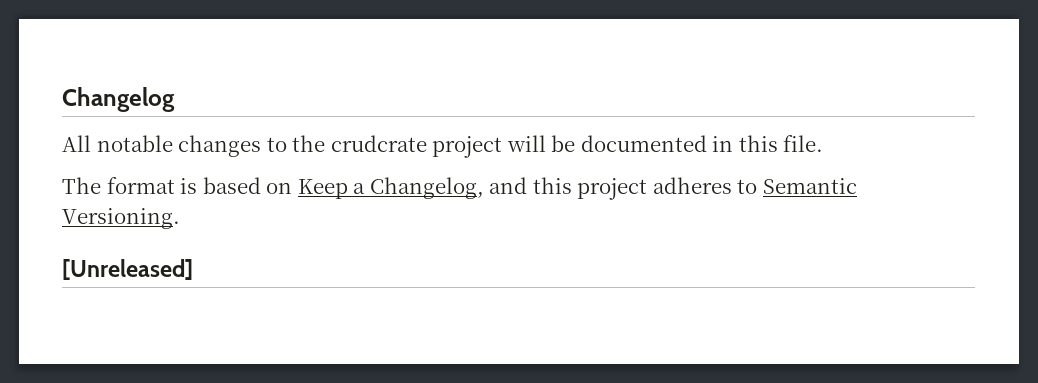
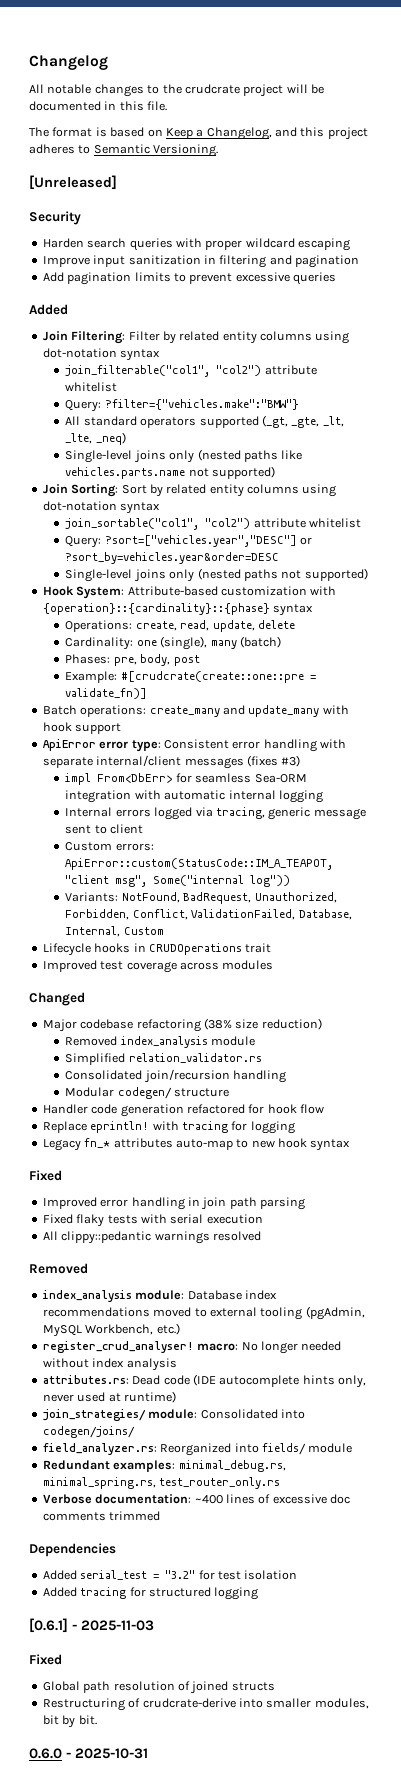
(193, 269) none -> [29,211,81,225] [42,238,350,251] [42,255,359,268] [42,272,336,285] [29,304,68,315] [42,331,350,344] [42,348,161,361] [65,365,317,377] [65,382,118,392] [65,399,299,412] [65,415,344,428] [65,432,126,445] [65,449,303,463] [65,466,276,479] [42,484,337,497] [42,501,161,514] [65,518,362,530] [65,535,313,548] [65,552,280,564] [65,568,368,582] [42,586,337,599] [42,603,314,616] [65,620,295,632] [65,636,281,650] [65,654,200,666] [65,671,316,683] [65,688,148,699] [42,705,349,717] [42,722,122,734] [42,739,346,752] [42,755,301,769] [65,773,307,785] [65,790,323,803] [65,807,366,820] [65,824,144,834] [65,842,154,851] [65,858,334,870] [65,875,291,887] [65,892,337,904] [65,909,352,920] [65,926,164,937] [42,943,272,956] [42,960,274,973] [29,992,85,1006] [42,1018,322,1032] [65,1036,256,1048] [65,1053,262,1065] [65,1069,287,1083] [65,1087,230,1099] [42,1104,324,1117] [42,1121,295,1134] [42,1138,351,1151] [29,1170,62,1181] [42,1197,305,1210] [42,1214,263,1227] [42,1231,261,1244] [29,1263,88,1274] [42,1290,277,1302] [42,1306,365,1320] [42,1323,180,1337] [42,1341,342,1354] [42,1358,177,1371] [42,1374,366,1388] [42,1391,176,1403] [42,1409,305,1421] [42,1426,135,1438] [42,1443,353,1456] [42,1460,286,1472] [42,1477,281,1489] [42,1494,350,1504] [42,1511,161,1521] [29,1543,116,1557] [42,1570,298,1580] [42,1587,259,1600] [29,1618,154,1633] [29,1654,62,1665] [42,1681,275,1694] [42,1698,369,1711] [42,1715,97,1728] [29,1748,148,1759] // Security // Harden search queries with proper wildcard escaping // Improve input sanitization in filtering and pagination // Add pagination limits to prevent excessive queries // Added // Join Filtering: Filter by related entity columns using dot-notation syntax // join_filterable("col1", "col2") attribute whitelist // Query: ?filter={"vehicles.make":"BMW"} // All standard operators supported (_gt, _gte, _lt, _lte, _neq) // Single-level joins only (nested paths like vehicles.parts.name not supported) // Join Sorting: Sort by related entity columns using dot-notation syntax // join_sortable("col1", "col2") attribute whitelist // Query: ?sort=["vehicles.year","DESC"] or ?sort_by=vehicles.year&order=DESC // Single-level joins only (nested paths not supported) // Hook System: Attribute-based customization with {operation}::{cardinality}::{phase} syntax // Operations: create, read, update, delete // Cardinality: one (single), many (batch) // Phases: pre, body, post // Example: #[crudcrate(create::one::pre = validate_fn)] // Batch operations: create_many and update_many with hook support // ApiError error type: Consistent error handling with separate internal/client messages (fixes #3) // impl From<DbErr> for seamless Sea-ORM integration with automatic internal logging // Internal errors logged via tracing, generic message sent to client // Custom errors: ApiError::custom(StatusCode::IM_A_TEAPOT, "client msg", Some("internal log")) // Variants: NotFound, BadRequest, Unauthorized, Forbidden, Conflict, ValidationFailed, Database, Internal, Custom // Lifecycle hooks in CRUDOperations trait // Improved test coverage across modules // Changed // Major codebase refactoring (38% size reduction) // Removed index_analysis module // Simplified relation_validator.rs // Consolidated join/recursion handling // Modular codegen/ structure // Handler code generation refactored for hook flow // Replace eprintln! with tracing for logging // Legacy fn_* attributes auto-map to new hook syntax // Fixed // Improved error handling in join path parsing // Fixed flaky tests with serial execution // All clippy::pedantic warnings resolved // Removed // index_analysis module: Database index recommendations moved to external tooling (pgAdmin, MySQL Workbench, etc.) // register_crud_analyser! macro: No longer needed without index analysis // attributes.rs: Dead code (IDE autocomplete hints only, never used at runtime) // join_strategies/ module: Consolidated into codegen/joins/ // field_analyzer.rs: Reorganized into fields/ module // Redundant examples: minimal_debug.rs, minimal_spring.rs, test_router_only.rs // Verbose documentation: ~400 lines of excessive doc comments trimmed // Dependencies // Added serial_test = "3.2" for test isolation // Added tracing for structured logging // [0.6.1] - 2025-11-03 // Fixed // Global path resolution of joined structs // Restructuring of crudcrate-derive into smaller modules, bit by bit. // 0.6.0 - 2025-10-31

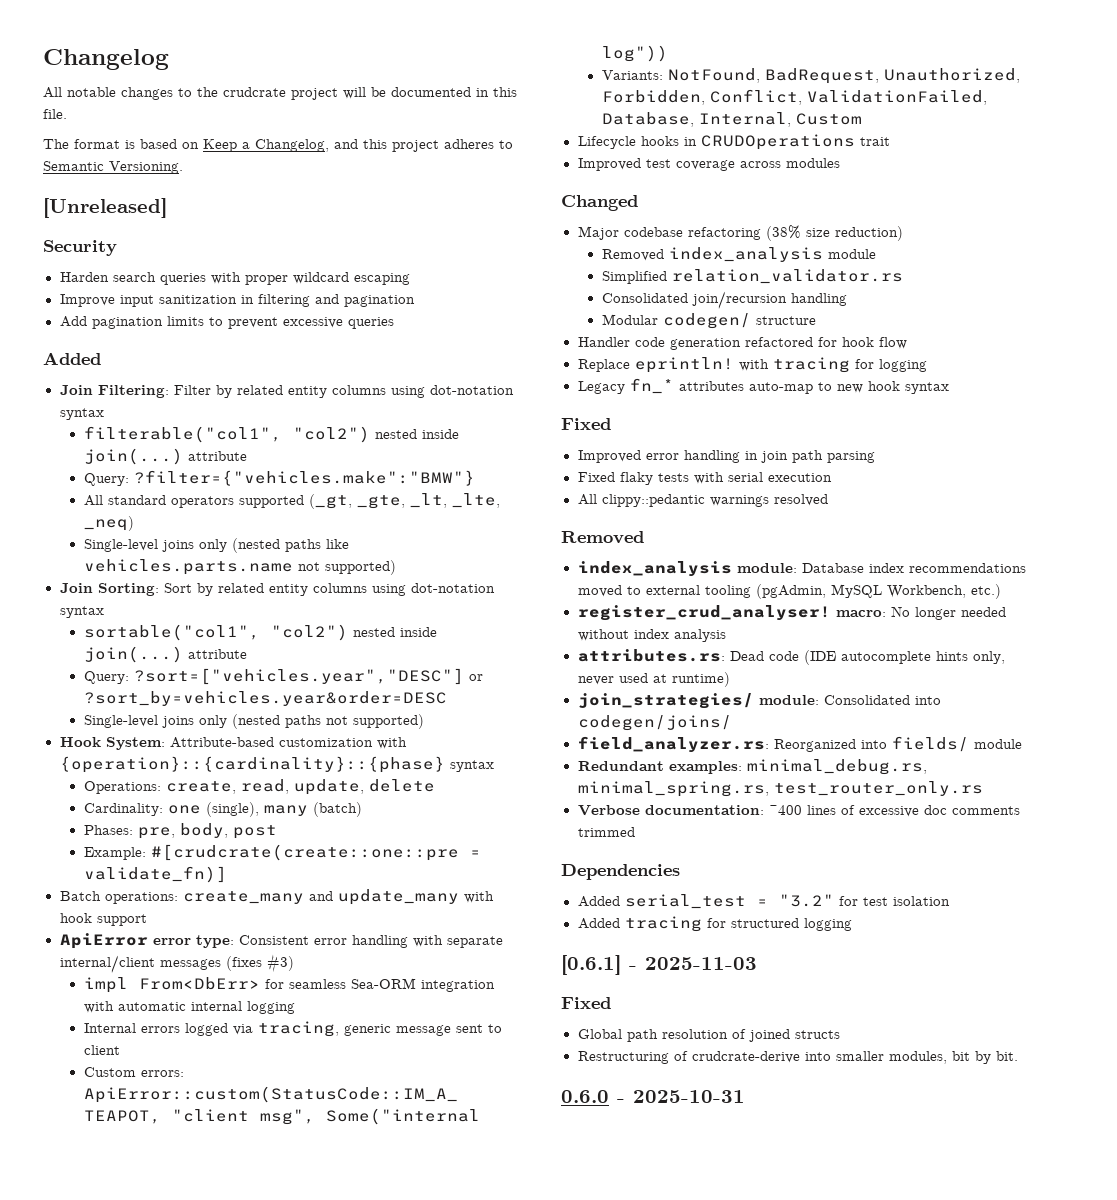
[65,365,317,377] [65,382,118,392] join_filterable("col1", "col2") attribute whitelist -> [83,426,459,443] [83,448,247,465] filterable("col1", "col2") nested inside join(...) attribute
[65,518,362,530] join_sortable("col1", "col2") attribute whitelist -> [83,624,437,641] [83,646,247,663] sortable("col1", "col2") nested inside join(...) attribute

